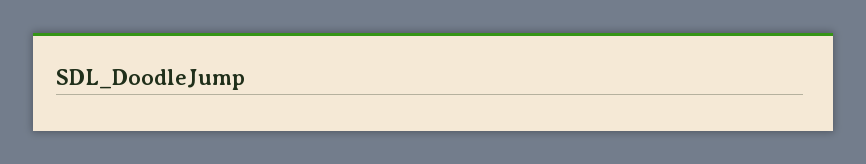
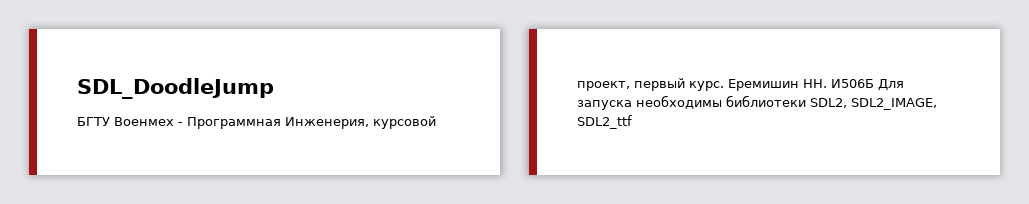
(245, 79) none -> [77,116,436,129] [577,78,904,91] [577,95,937,110] [577,115,632,129] // БГТУ Военмех - Программная Инженерия, курсовой проект, первый курс. Еремишин НН. И506Б Для запуска необходимы библиотеки SDL2, SDL2_IMAGE, SDL2_ttf

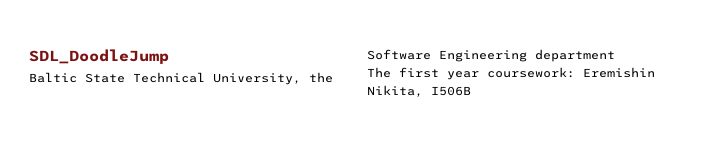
[77,116,436,129] [577,78,904,91] [577,95,937,110] [577,115,632,129] БГТУ Военмех - Программная Инженерия, курсовой проект, первый курс. Еремишин НН. И506Б Для запуска необходимы библиотеки SDL2, SDL2_IMAGE, SDL2_ttf -> [29,72,333,85] [367,49,615,62] [367,67,655,80] [367,85,471,97] Baltic State Technical University, the Software Engineering department // The first year coursework: Eremishin Nikita, I506B

